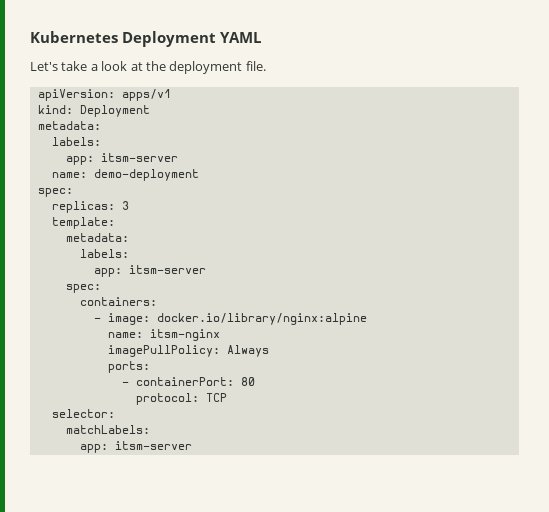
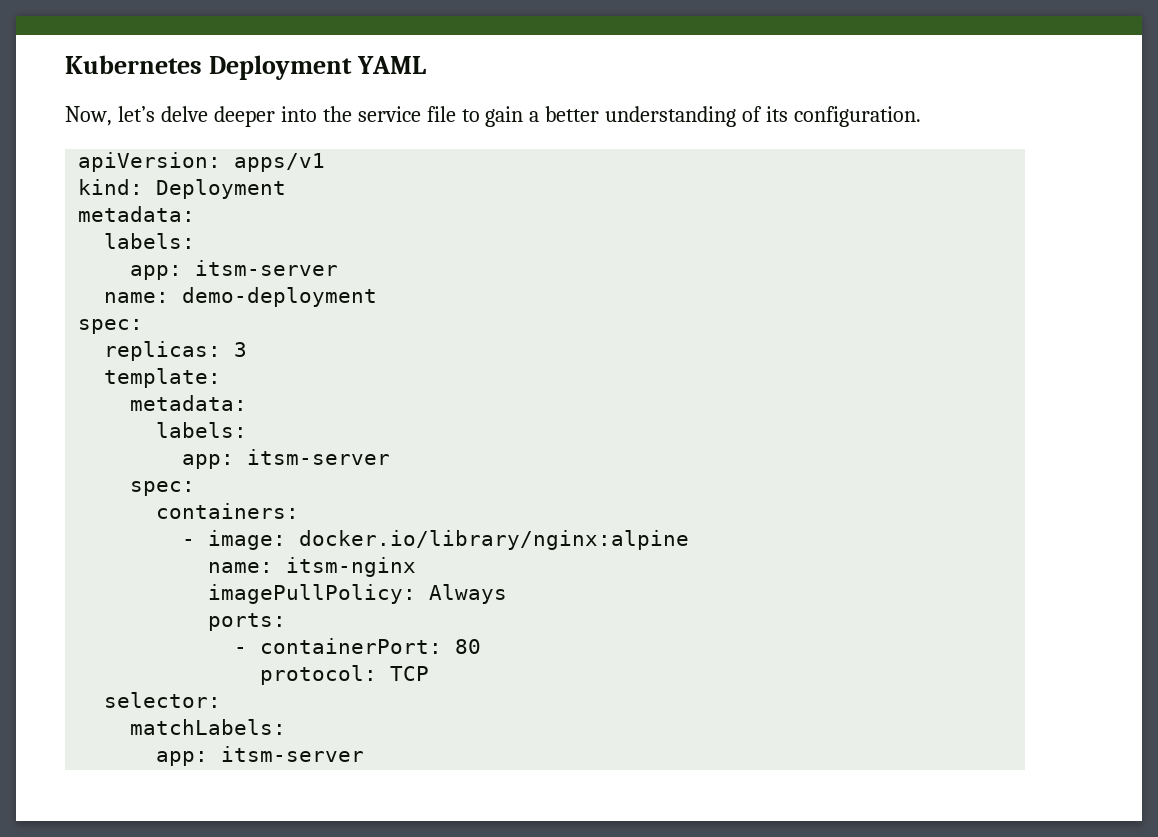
[30,61,266,74] Let's take a look at the deployment file. -> [65,106,922,127] Now, let’s delve deeper into the service file to gain a better understanding of its configuration.

